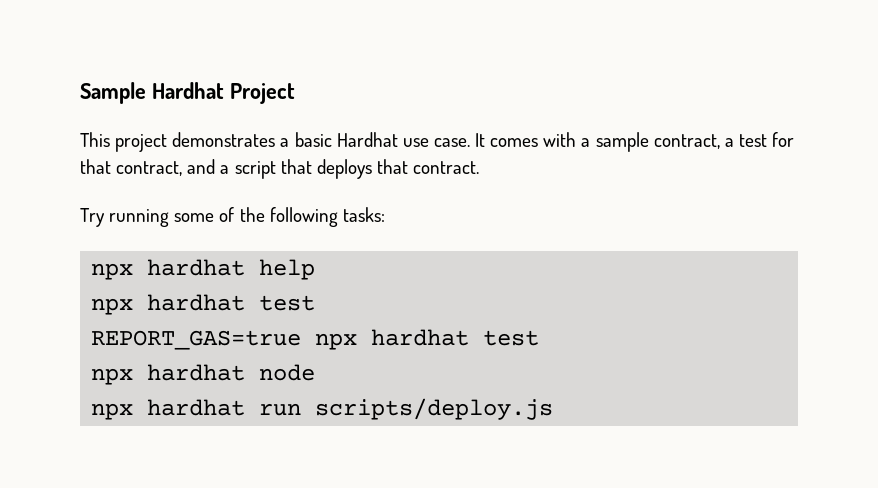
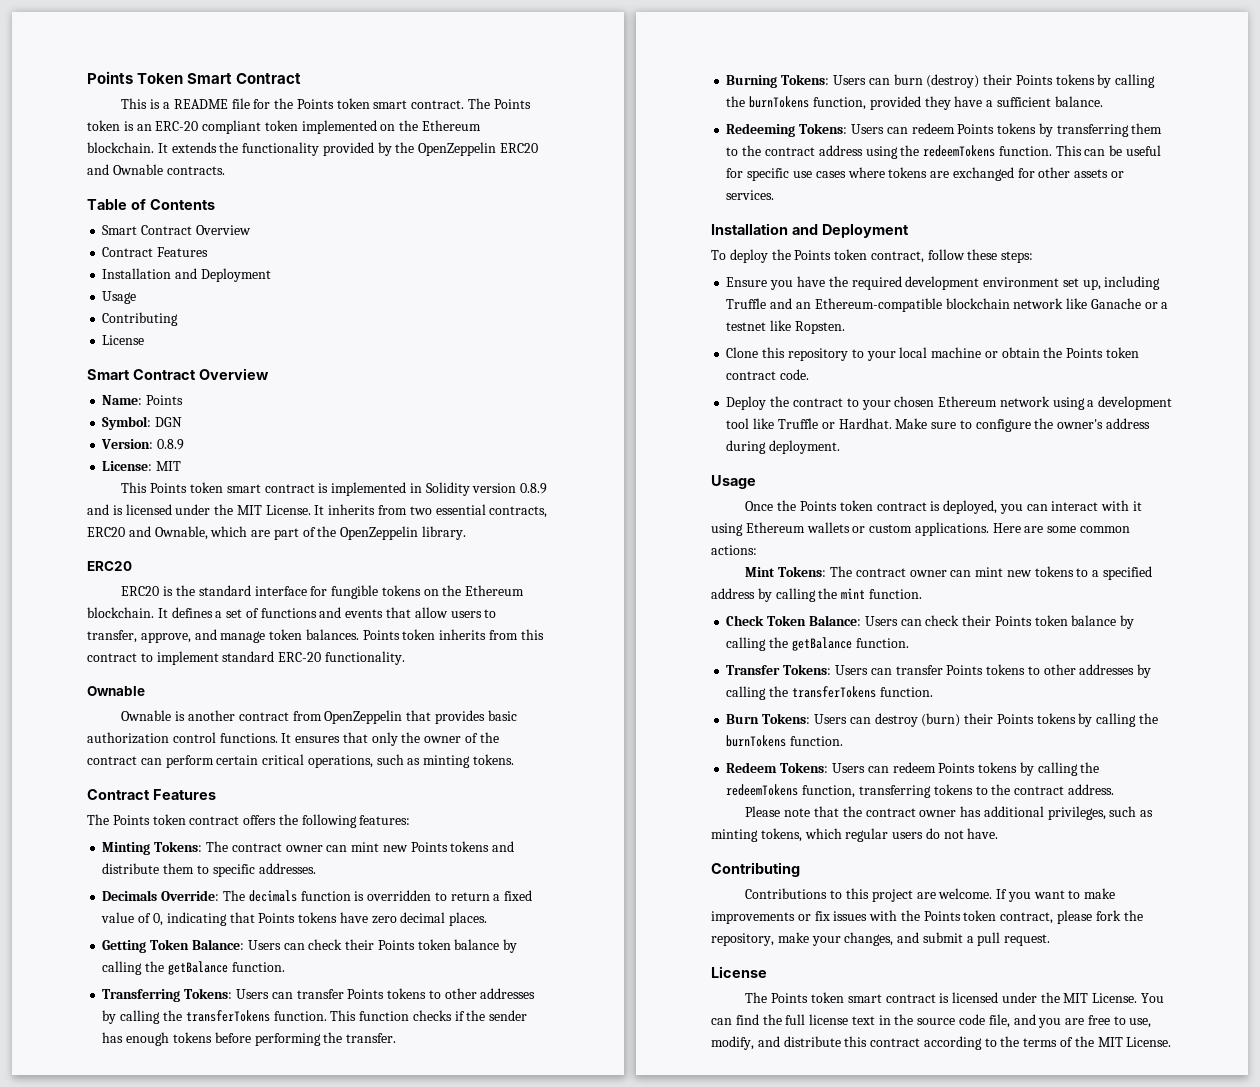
[80,82,295,104] [80,132,795,152] [80,159,480,179] [80,207,385,227] [91,259,316,280] [91,294,316,315] [91,329,540,350] [91,364,316,385] [91,398,554,420] Sample Hardhat Project // This project demonstrates a basic Hardhat use case. It comes with a sample contract, a test for that contract, and a script that deploys that contract. // Try running some of the following tasks: // npx hardhat help // npx hardhat test // REPORT_GAS=true npx hardhat test // npx hardhat node // npx hardhat run scripts/deploy.js -> [87,71,302,84] [121,98,531,109] [87,120,482,134] [87,142,539,156] [87,164,225,175] [87,199,215,210] [102,225,251,235] [102,247,209,257] [102,268,271,282] [102,291,137,304] [102,312,179,326] [102,335,145,345] [87,368,269,380] [102,395,184,405] [102,416,183,430] [101,439,185,450] [102,461,182,471] [121,482,548,496] [87,504,548,518] [87,526,467,540] [87,561,132,571] [121,585,525,599] [87,607,497,618] [87,629,544,643] [87,651,405,665] [87,686,145,696] [121,710,517,724] [87,732,499,746] [87,754,515,768] [87,789,216,800] [87,814,411,828] [102,841,515,855] [102,863,316,877] [102,890,533,902] [101,912,488,926] [102,939,518,953] [102,961,285,975] [102,988,536,1002] [102,1010,528,1024] [102,1032,397,1046] [726,74,1156,88] [726,96,1103,110] [726,123,1163,137] [726,145,1161,159] [726,167,1124,181] [726,190,775,200] [711,223,909,238] [711,249,1034,263] [726,276,1161,290] [726,298,1169,312] [726,320,845,334] [726,347,1139,361] [726,369,810,380] [726,396,1173,410] [726,418,1150,432] [726,440,841,454] [711,475,756,489] [745,500,1143,514] [711,522,1131,536] [711,545,757,555] [745,566,1153,580] [711,588,922,602] [726,615,1135,629] [726,637,909,651] [726,664,1152,678] [726,686,933,700] [726,713,1158,727] [726,735,844,747] [726,762,1100,776] [726,784,1114,798] [745,806,1154,820] [711,828,999,842] [711,862,800,877] [745,888,1116,902] [711,910,1143,924] [711,932,1051,946] [711,966,767,978] [745,992,1165,1003] [711,1014,1152,1028] [711,1036,1172,1050] Points Token Smart Contract // This is a README file for the Points token smart contract. The Points token is an ERC-20 compliant token implemented on the Ethereum blockchain. It extends the functionality provided by the OpenZeppelin ERC20 and Ownable contracts. // Table of Contents // Smart Contract Overview // Contract Features // Installation and Deployment // Usage // Contributing // License // Smart Contract Overview // Name: Points // Symbol: DGN // Version: 0.8.9 // License: MIT // This Points token smart contract is implemented in Solidity version 0.8.9 and is licensed under the MIT License. It inherits from two essential contracts, ERC20 and Ownable, which are part of the OpenZeppelin library. // ERC20 // ERC20 is the standard interface for fungible tokens on the Ethereum blockchain. It defines a set of functions and events that allow users to transfer, approve, and manage token balances. Points token inherits from this contract to implement standard ERC-20 functionality. // Ownable // Ownable is another contract from OpenZeppelin that provides basic authorization control functions. It ensures that only the owner of the contract can perform certain critical operations, such as minting tokens. // Contract Features // The Points token contract offers the following features: // Minting Tokens: The contract owner can mint new Points tokens and distribute them to specific addresses. // Decimals Override: The decimals function is overridden to return a fixed value of 0, indicating that Points tokens have zero decimal places. // Getting Token Balance: Users can check their Points token balance by calling the getBalance function. // Transferring Tokens: Users can transfer Points tokens to other addresses by calling the transferTokens function. This function checks if the sender has enough tokens before performing the transfer. // Burning Tokens: Users can burn (destroy) their Points tokens by calling the burnTokens function, provided they have a sufficient balance. // Redeeming Tokens: Users can redeem Points tokens by transferring them to the contract address using the redeemTokens function. This can be useful for specific use cases where tokens are exchanged for other assets or services. // Installation and Deployment // To deploy the Points token contract, follow these steps: // Ensure you have the required development environment set up, including Truffle and an Ethereum-compatible blockchain network like Ganache or a testnet like Ropsten. // Clone this repository to your local machine or obtain the Points token contract code. // Deploy the contract to your chosen Ethereum network using a development tool like Truffle or Hardhat. Make sure to configure the owner's address during deployment. // Usage // Once the Points token contract is deployed, you can interact with it using Ethereum wallets or custom applications. Here are some common actions: // Mint Tokens: The contract owner can mint new tokens to a specified address by calling the mint function. // Check Token Balance: Users can check their Points token balance by calling the getBalance function. // Transfer Tokens: Users can transfer Points tokens to other addresses by calling the transferTokens function. // Burn Tokens: Users can destroy (burn) their Points tokens by calling the burnTokens function. // Redeem Tokens: Users can redeem Points tokens by calling the redeemTokens function, transferring tokens to the contract address. // Please note that the contract owner has additional privileges, such as minting tokens, which regular users do not have. // Contributing // Contributions to this project are welcome. If you want to make improvements or fix issues with the Points token contract, please fork the repository, make your changes, and submit a pull request. // License // The Points token smart contract is licensed under the MIT License. You can find the full license text in the source code file, and you are free to use, modify, and distribute this contract according to the terms of the MIT License.

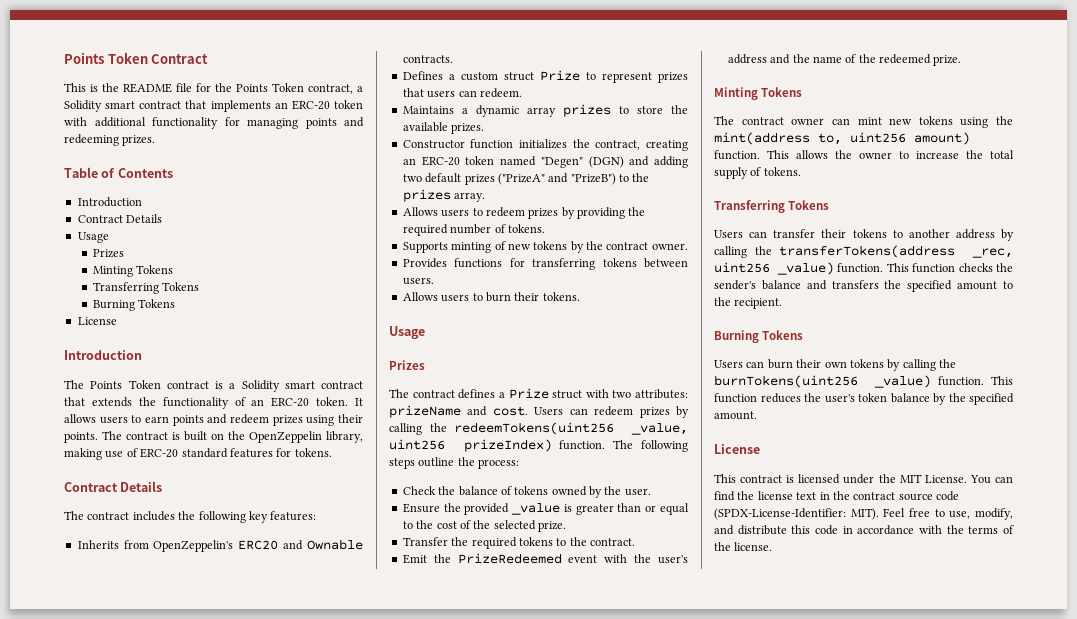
[87,71,233,84] Points Token Smart -> [64,52,148,64] Points Token
[163,102,171,109] a -> [102,83,119,92] the
[336,98,531,109] [87,120,482,134] [87,142,539,156] [87,164,225,175] [87,199,215,210] [102,225,251,235] [102,247,209,257] [102,268,271,282] [102,291,137,304] [102,312,179,326] [102,335,145,345] [87,368,269,380] [102,395,184,405] [102,416,183,430] [101,439,185,450] [102,461,182,471] [121,482,548,496] [87,504,548,518] [87,526,467,540] [87,561,132,571] [121,585,525,599] [87,607,497,618] [87,629,544,643] [87,651,405,665] [87,686,145,696] [121,710,517,724] [87,732,499,746] [87,754,515,768] [87,789,216,800] [87,814,411,828] [102,841,515,855] [102,863,316,877] [102,890,533,902] [101,912,488,926] [102,939,518,953] [102,961,285,975] [102,988,536,1002] [102,1010,528,1024] [102,1032,397,1046] [726,74,1156,88] [726,96,1103,110] [726,123,1163,137] [726,145,1161,159] [726,167,1124,181] [726,190,775,200] [711,223,909,238] [711,249,1034,263] [726,276,1161,290] [726,298,1169,312] [726,320,845,334] [726,347,1139,361] [726,369,810,380] [726,396,1173,410] [726,418,1150,432] [726,440,841,454] [711,475,756,489] [745,500,1143,514] [711,522,1131,536] [711,545,757,555] [745,566,827,577] token smart contract. The Points token is an ERC-20 compliant token implemented on the Ethereum blockchain. It extends the functionality provided by the OpenZeppelin ERC20 and Ownable contracts. // Table of Contents // Smart Contract Overview // Contract Features // Installation and Deployment // Usage // Contributing // License // Smart Contract Overview // Name: Points // Symbol: DGN // Version: 0.8.9 // License: MIT // This Points token smart contract is implemented in Solidity version 0.8.9 and is licensed under the MIT License. It inherits from two essential contracts, ERC20 and Ownable, which are part of the OpenZeppelin library. // ERC20 // ERC20 is the standard interface for fungible tokens on the Ethereum blockchain. It defines a set of functions and events that allow users to transfer, approve, and manage token balances. Points token inherits from this contract to implement standard ERC-20 functionality. // Ownable // Ownable is another contract from OpenZeppelin that provides basic authorization control functions. It ensures that only the owner of the contract can perform certain critical operations, such as minting tokens. // Contract Features // The Points token contract offers the following features: // Minting Tokens: The contract owner can mint new Points tokens and distribute them to specific addresses. // Decimals Override: The decimals function is overridden to return a fixed value of 0, indicating that Points tokens have zero decimal places. // Getting Token Balance: Users can check their Points token balance by calling the getBalance function. // Transferring Tokens: Users can transfer Points tokens to other addresses by calling the transferTokens function. This function checks if the sender has enough tokens before performing the transfer. // Burning Tokens: Users can burn (destroy) their Points tokens by calling the burnTokens function, provided they have a sufficient balance. // Redeeming Tokens: Users can redeem Points tokens by transferring them to the contract address using the redeemTokens function. This can be useful for specific use cases where tokens are exchanged for other assets or services. // Installation and Deployment // To deploy the Points token contract, follow these steps: // Ensure you have the required development environment set up, including Truffle and an Ethereum-compatible blockchain network like Ganache or a testnet like Ropsten. // Clone this repository to your local machine or obtain the Points token contract code. // Deploy the contract to your chosen Ethereum network using a development tool like Truffle or Hardhat. Make sure to configure the owner's address during deployment. // Usage // Once the Points token contract is deployed, you can interact with it using Ethereum wallets or custom applications. Here are some common actions: // Mint Tokens: -> [272,83,363,94] [64,100,363,112] [64,117,364,129] [64,134,156,146] [64,167,173,178] [77,197,142,207] [77,214,163,223] [77,232,109,243] [92,249,124,258] [92,265,174,277] [92,282,200,294] [92,299,176,311] [77,317,117,325] [64,350,142,360] [64,380,363,392] [64,397,363,409] [64,414,363,426] [64,431,363,443] [64,448,332,460] [64,481,163,492] [64,511,317,523] [77,539,363,552] [402,55,453,63] [402,70,688,83] [402,88,522,98] [402,104,688,117] [402,122,485,134] [402,139,688,151] [402,156,688,168] [402,173,650,185] [402,189,486,202] [402,207,646,219] [402,224,545,236] [402,241,688,253] [402,258,688,270] [402,277,434,285] [402,292,580,302] [389,326,425,339] [389,360,425,370] [389,388,688,399] [389,405,689,418] [389,422,688,435] [389,439,688,452] [389,457,520,469] [402,486,651,498] [402,503,689,515] [402,520,566,532] [402,537,635,549] [402,553,688,564] [727,54,962,66] [714,87,803,100] Token contract, a Solidity smart contract that implements an ERC-20 token with additional functionality for managing points and redeeming prizes. // Table of Contents // Introduction // Contract Details // Usage // Prizes // Minting Tokens // Transferring Tokens // Burning Tokens // License // Introduction // The Points Token contract is a Solidity smart contract that extends the functionality of an ERC-20 token. It allows users to earn points and redeem prizes using their points. The contract is built on the OpenZeppelin library, making use of ERC-20 standard features for tokens. // Contract Details // The contract includes the following key features: // Inherits from OpenZeppelin's ERC20 and Ownable contracts. // Defines a custom struct Prize to represent prizes that users can redeem. // Maintains a dynamic array prizes to store the available prizes. // Constructor function initializes the contract, creating an ERC-20 token named "Degen" (DGN) and adding two default prizes ("PrizeA" and "PrizeB") to the prizes array. // Allows users to redeem prizes by providing the required number of tokens. // Supports minting of new tokens by the contract owner. // Provides functions for transferring tokens between users. // Allows users to burn their tokens. // Usage // Prizes // The contract defines a Prize struct with two attributes: prizeName and cost. Users can redeem prizes by calling the redeemTokens(uint256 _value, uint256 prizeIndex) function. The following steps outline the process: // Check the balance of tokens owned by the user. // Ensure the provided _value is greater than or equal to the cost of the selected prize. // Transfer the required tokens to the contract. // Emit the PrizeRedeemed event with the user's address and the name of the redeemed prize. // Minting Tokens //
[1076,566,1153,580] [711,588,922,602] [726,615,1135,629] [726,637,909,651] [726,664,1152,678] [726,686,933,700] [726,713,1158,727] [726,735,844,747] [726,762,1100,776] [726,784,1114,798] [745,806,1154,820] [711,828,999,842] [711,862,800,877] [745,888,1116,902] [711,910,1143,924] [711,932,1051,946] [711,966,767,978] [745,992,882,1003] to a specified address by calling the mint function. // Check Token Balance: Users can check their Points token balance by calling the getBalance function. // Transfer Tokens: Users can transfer Points tokens to other addresses by calling the transferTokens function. // Burn Tokens: Users can destroy (burn) their Points tokens by calling the burnTokens function. // Redeem Tokens: Users can redeem Points tokens by calling the redeemTokens function, transferring tokens to the contract address. // Please note that the contract owner has additional privileges, such as minting tokens, which regular users do not have. // Contributing // Contributions to this project are welcome. If you want to make improvements or fix issues with the Points token contract, please fork the repository, make your changes, and submit a pull request. // License // The Points token smart -> [960,116,1013,128] [714,132,970,145] [714,150,1014,160] [714,167,801,179] [714,200,830,213] [714,229,1014,241] [714,245,1013,258] [714,262,1013,275] [714,280,1013,292] [714,297,783,309] [714,330,804,343] [714,359,956,371] [714,375,1013,388] [714,393,1014,405] [714,411,757,420] [714,444,760,454] [714,474,736,483] using the mint(address to, uint256 amount) function. This allows the owner to increase the total supply of tokens. // Transferring Tokens // Users can transfer their tokens to another address by calling the transferTokens(address _rec, uint256 _value) function. This function checks the sender's balance and transfers the specified amount to the recipient. // Burning Tokens // Users can burn their own tokens by calling the burnTokens(uint256 _value) function. This function reduces the user's token balance by the specified amount. // License // This
[785,1014,806,1025] full -> (755, 495) none
(914, 1019) none -> [853,492,896,500] contract
[988,1014,1085,1028] file, and you are -> [714,508,906,520] (SPDX-License-Identifier: MIT). Feel
[870,1036,997,1050] contract according to -> [815,525,942,535] code in accordance with
[1097,1037,1172,1047] MIT License. -> [734,542,773,551] license.

